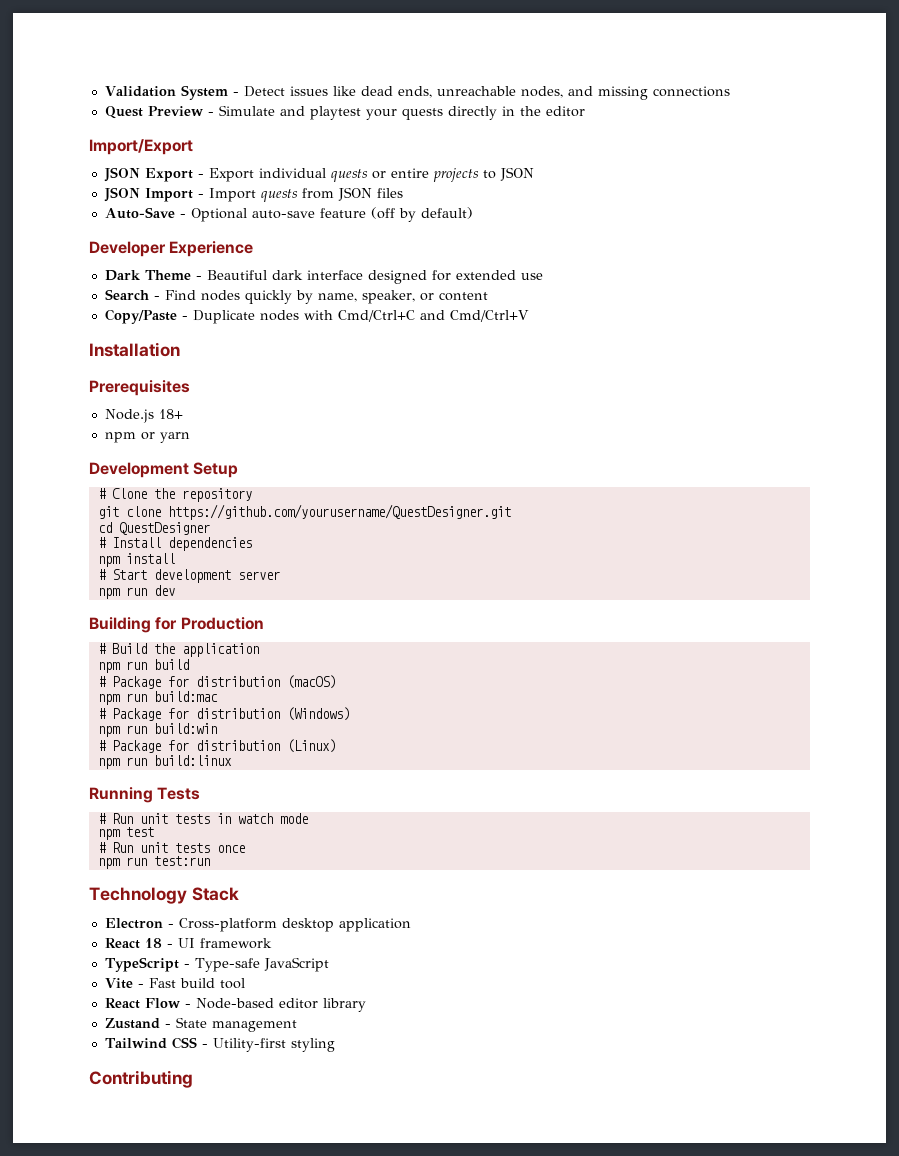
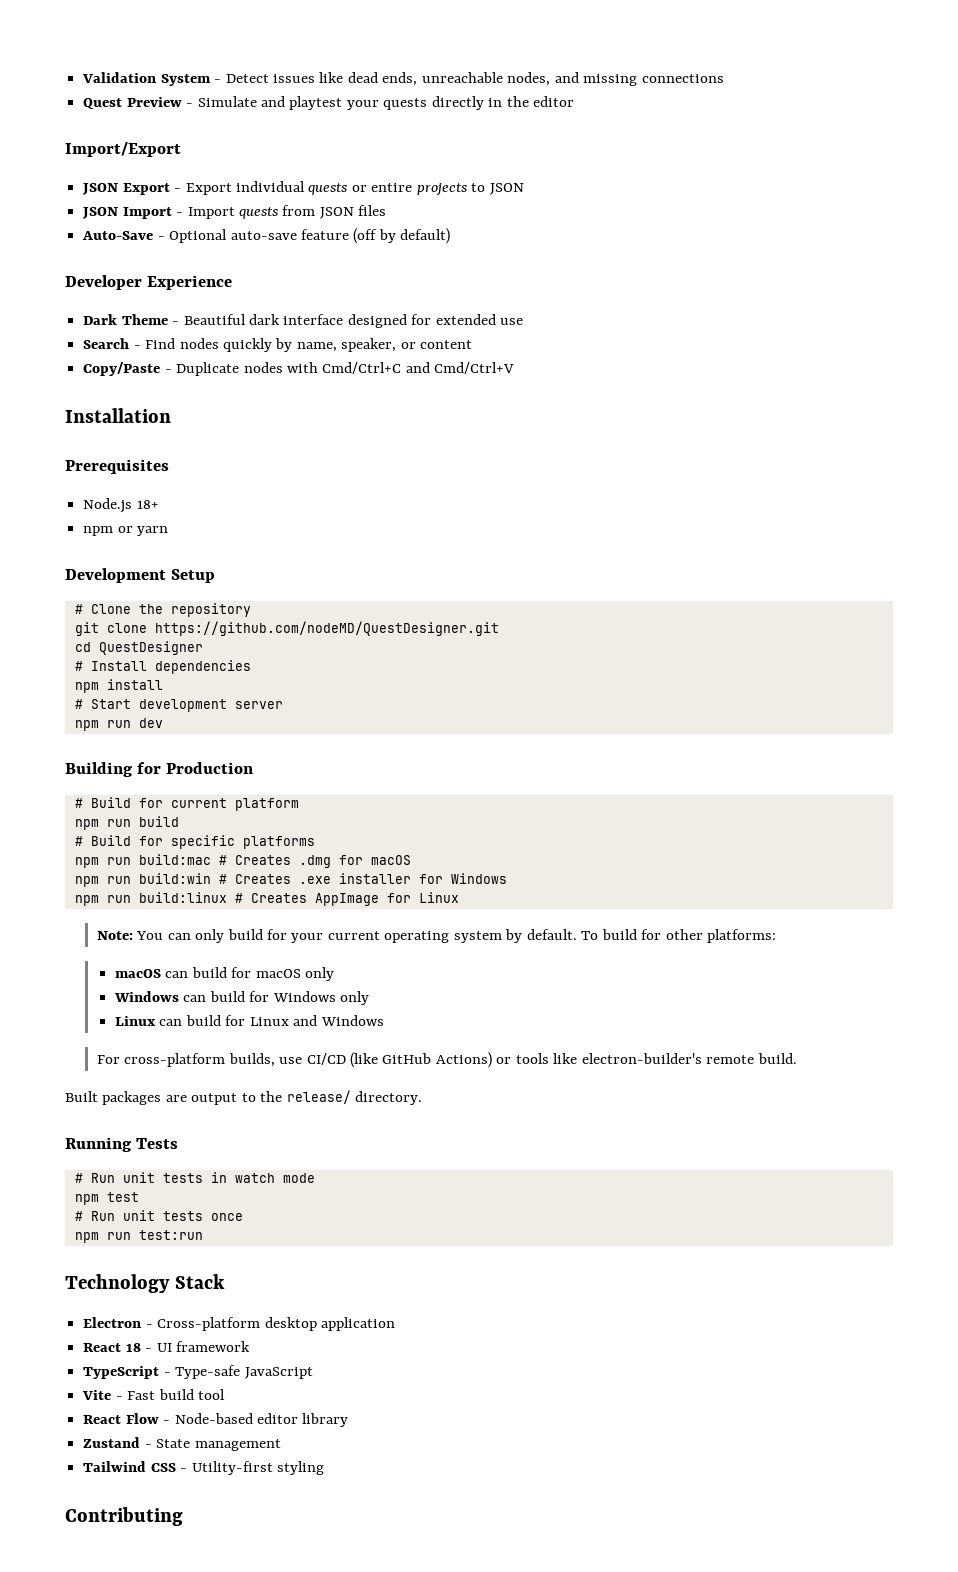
[167,504,511,520] https://github.com/yourusername/QuestDesigner.git -> [154,621,499,636] https://github.com/nodeMD/QuestDesigner.git
[153,643,259,657] the application -> [138,798,299,811] for current platform
[111,675,336,689] Package for distribution (macOS) -> [90,835,315,849] Build for specific platforms
[97,707,350,721] [97,723,217,737] [97,739,336,753] [97,755,232,769] // # Package for distribution (Windows) // npm run build:win // # Package for distribution (Linux) // npm run build:linux -> [218,855,411,868] [74,873,507,887] [74,892,459,906] [96,929,776,943] [114,967,335,981] [113,991,370,1005] [114,1015,384,1026] [96,1052,797,1068] [65,1090,423,1105] # Creates .dmg for macOS // npm run build:win # Creates .exe installer for Windows // npm run build:linux # Creates AppImage for Linux // Note: You can only build for your current operating system by default. To build for other platforms: // macOS can build for macOS only // Windows can build for Windows only // Linux can build for Linux and Windows // For cross-platform builds, use CI/CD (like GitHub Actions) or tools like electron-builder's remote build. // Built packages are output to the release/ directory.

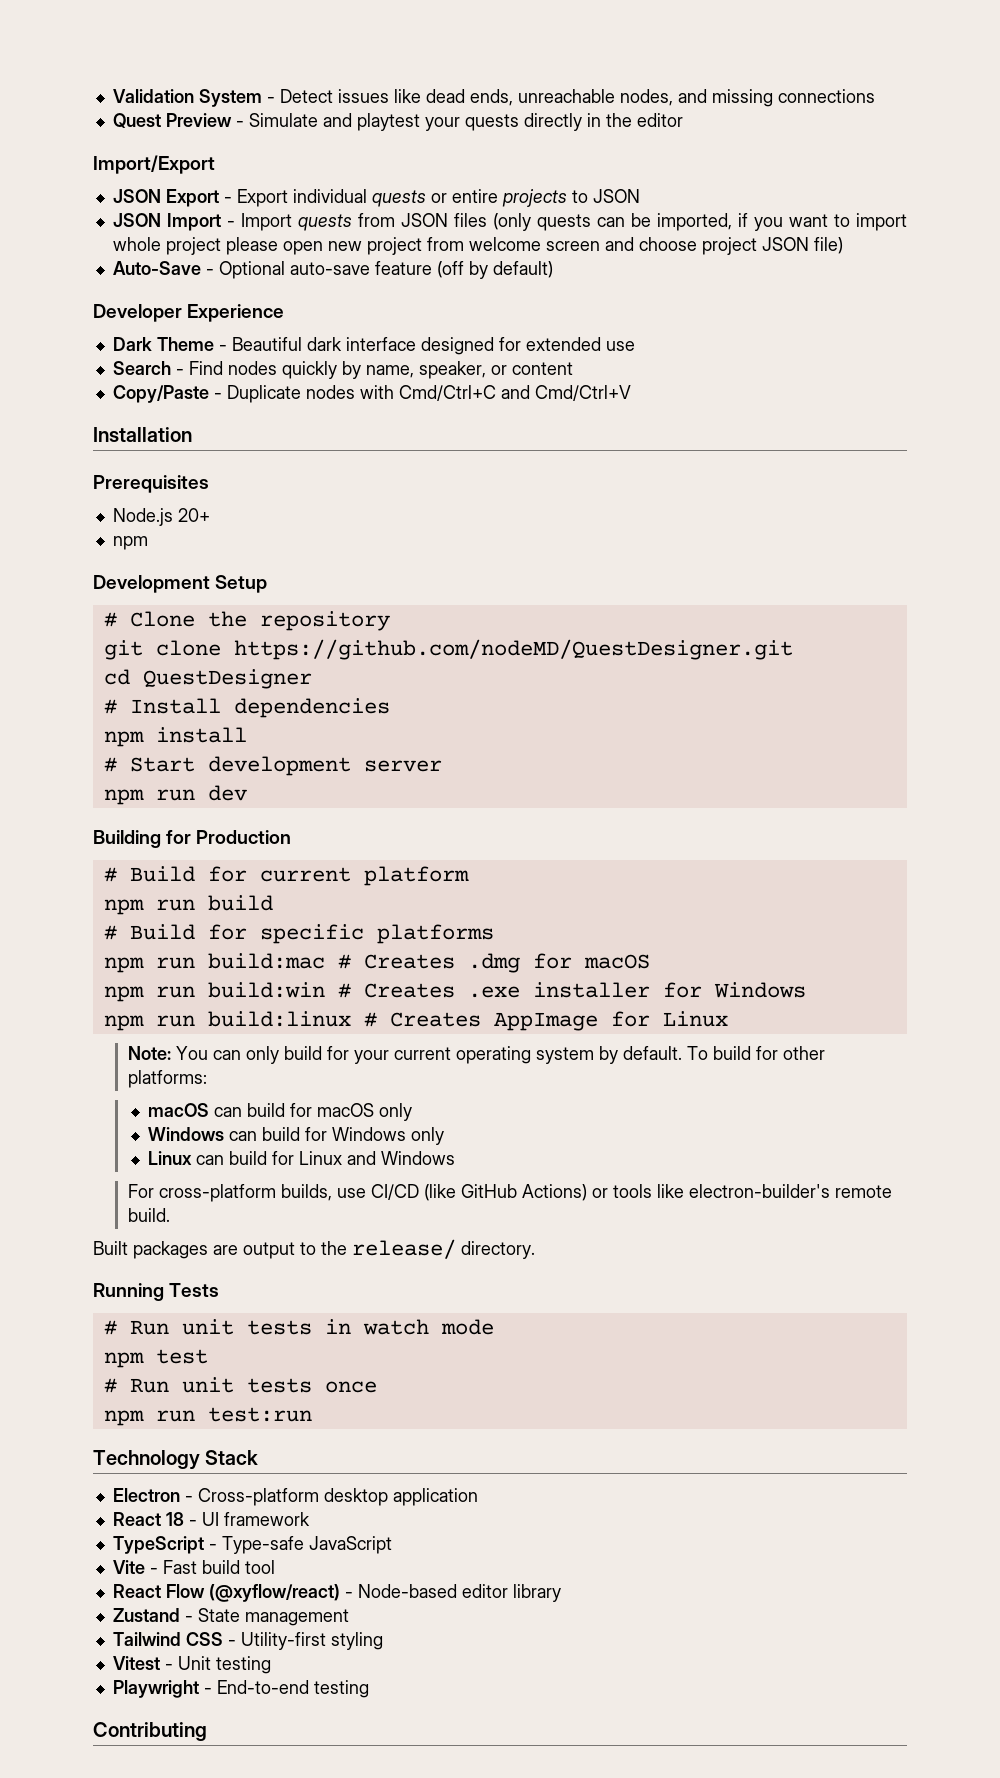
(387, 210) none -> [492,213,907,231] [112,237,843,255] (only quests can be imported, if you want to import whole project please open new project from welcome screen and choose project JSON file)
[136,500,159,509] [83,526,169,536] 18+ // npm or yarn -> [177,508,210,522] [112,536,148,550] 20+ // npm
(159, 1418) none -> [208,1584,340,1602] (@xyflow/react)
(324, 1468) none -> [112,1656,271,1674] [112,1680,369,1698] // Vitest - Unit testing // Playwright - End-to-end testing

